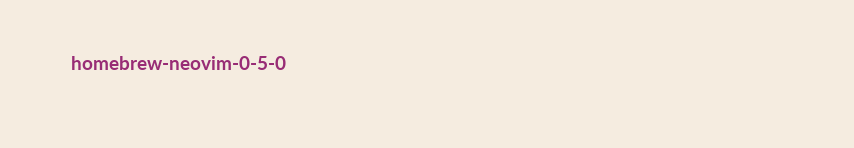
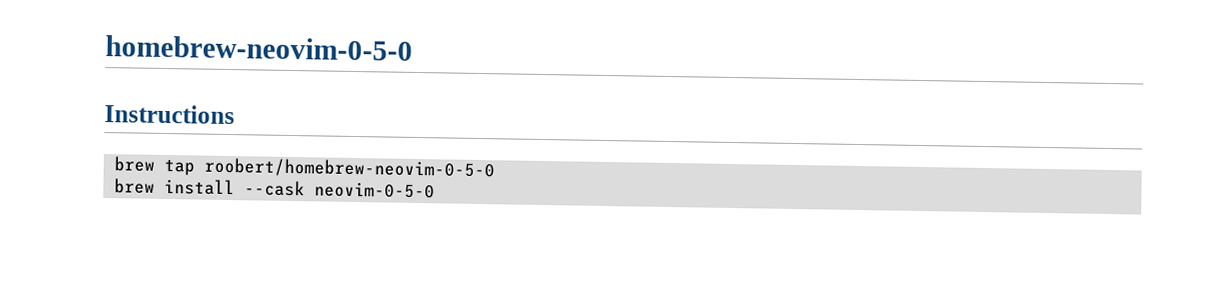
(286, 63) none -> [104,104,235,125] [114,156,496,180] [114,178,436,199] // Instructions // brew tap roobert/homebrew-neovim-0-5-0 // brew install --cask neovim-0-5-0

